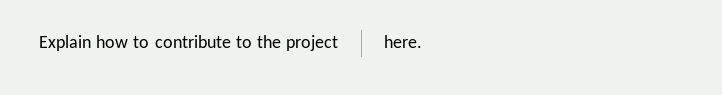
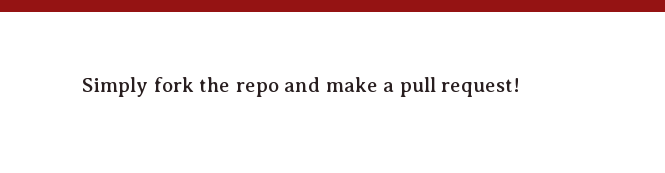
[39,35,422,51] Explain how to contribute to the project here. -> [82,77,521,97] Simply fork the repo and make a pull request!

